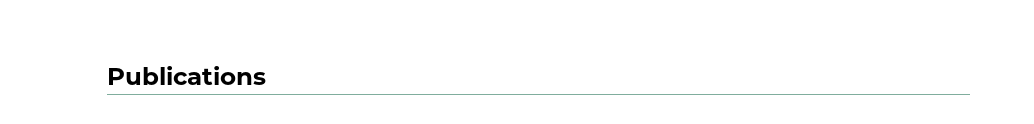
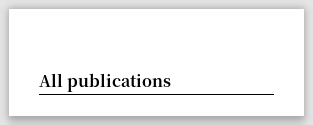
[107,66,266,85] Publications -> [39,73,172,92] All publications

